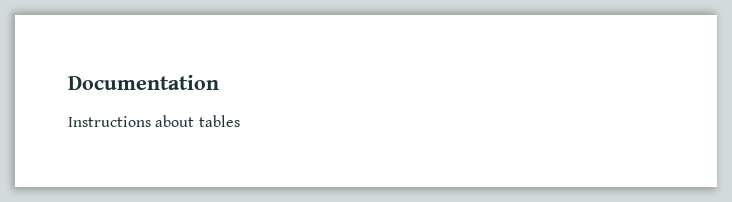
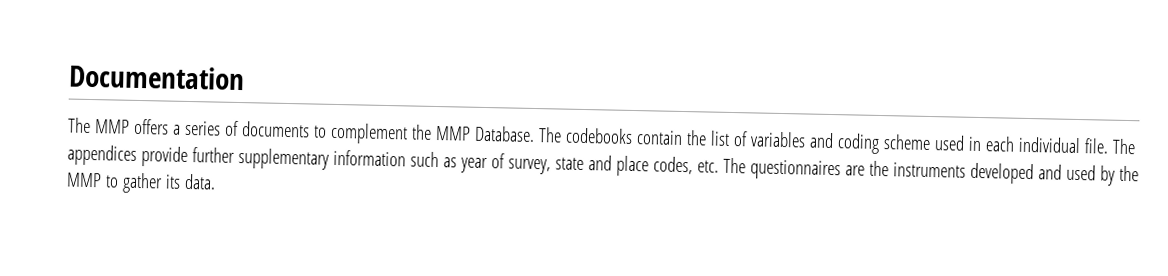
[68,115,240,127] Instructions about tables -> [68,117,1136,155] [67,144,1139,186] [66,172,216,194] The MMP offers a series of documents to complement the MMP Database. The codebooks contain the list of variables and coding scheme used in each individual file. The appendices provide further supplementary information such as year of survey, state and place codes, etc. The questionnaires are the instruments developed and used by the MMP to gather its data.

